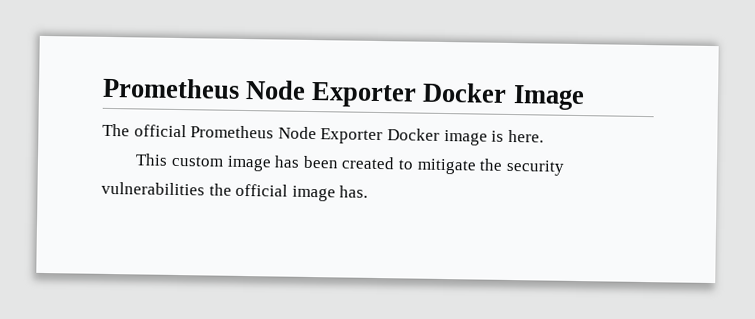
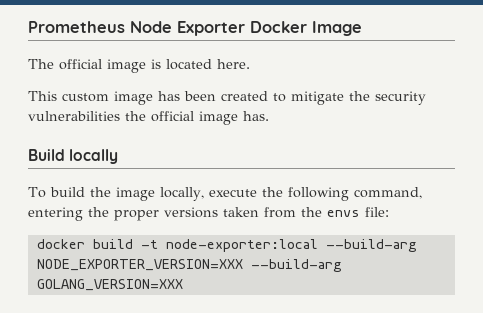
[190,125,440,145] Prometheus Node Exporter Docker -> (102, 64) none
(505, 136) none -> [166,59,212,70] located
(369, 191) none -> [28,149,119,164] [28,187,422,201] [28,207,389,221] [36,239,417,252] [36,259,342,272] [36,279,183,291] // Build locally // To build the image locally, execute the following command, entering the proper versions taken from the envs file: // docker build -t node-exporter:local --build-arg NODE_EXPORTER_VERSION=XXX --build-arg GOLANG_VERSION=XXX

